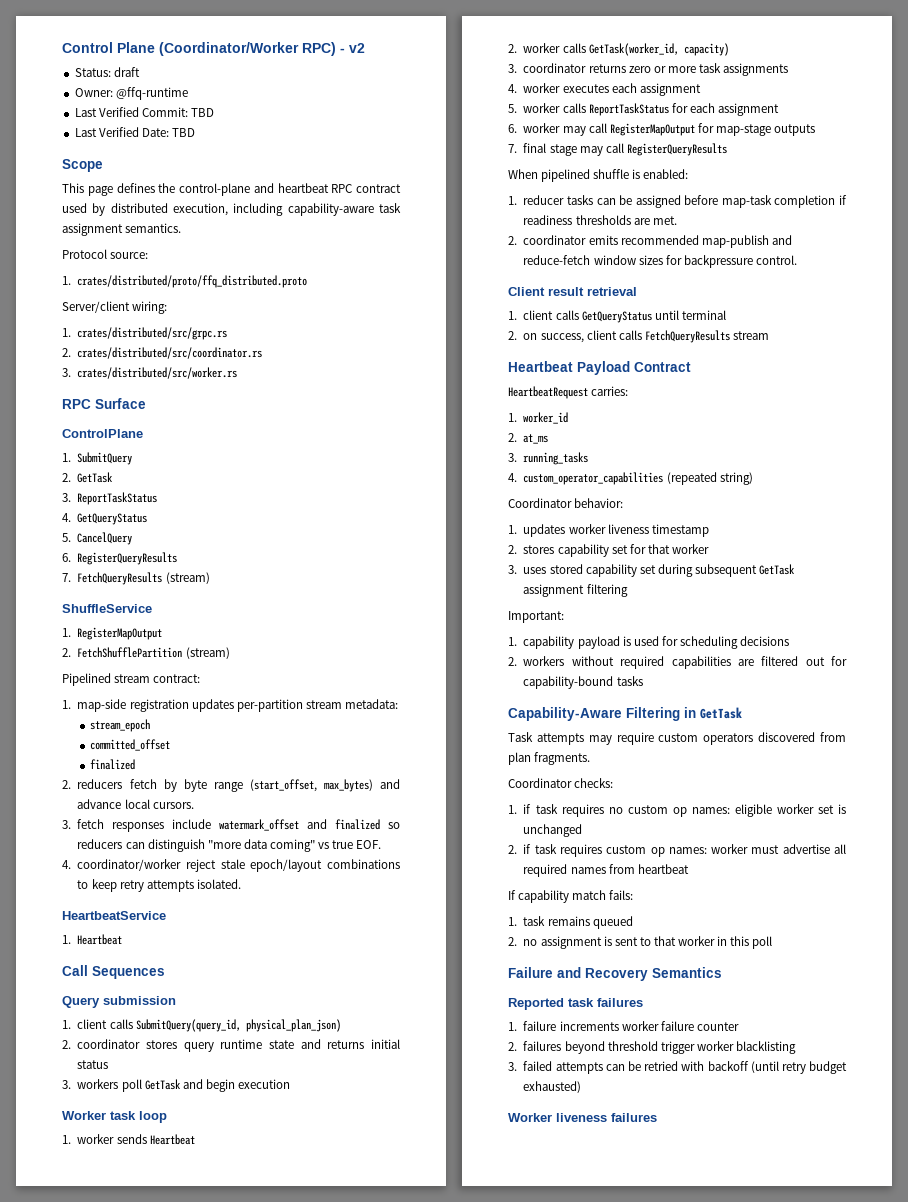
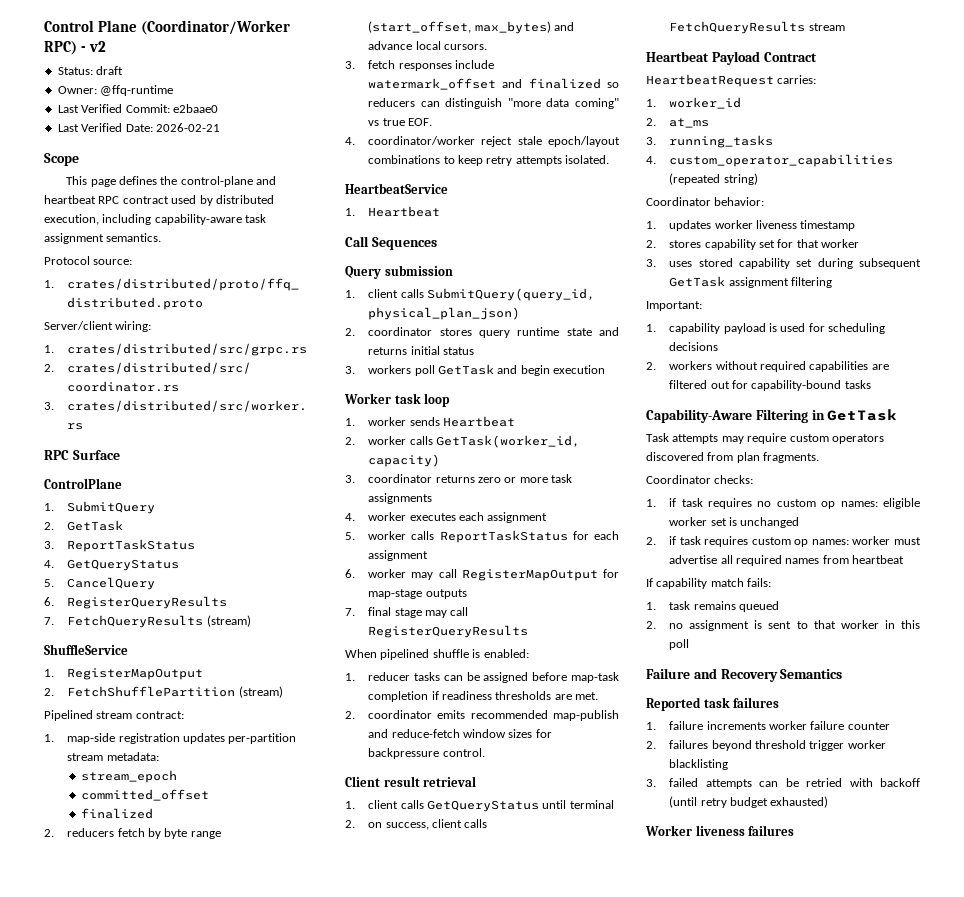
[190,108,214,117] TBD -> [172,104,218,113] e2baae0
[171,128,195,137] TBD -> [155,123,220,132] 2026-02-21

